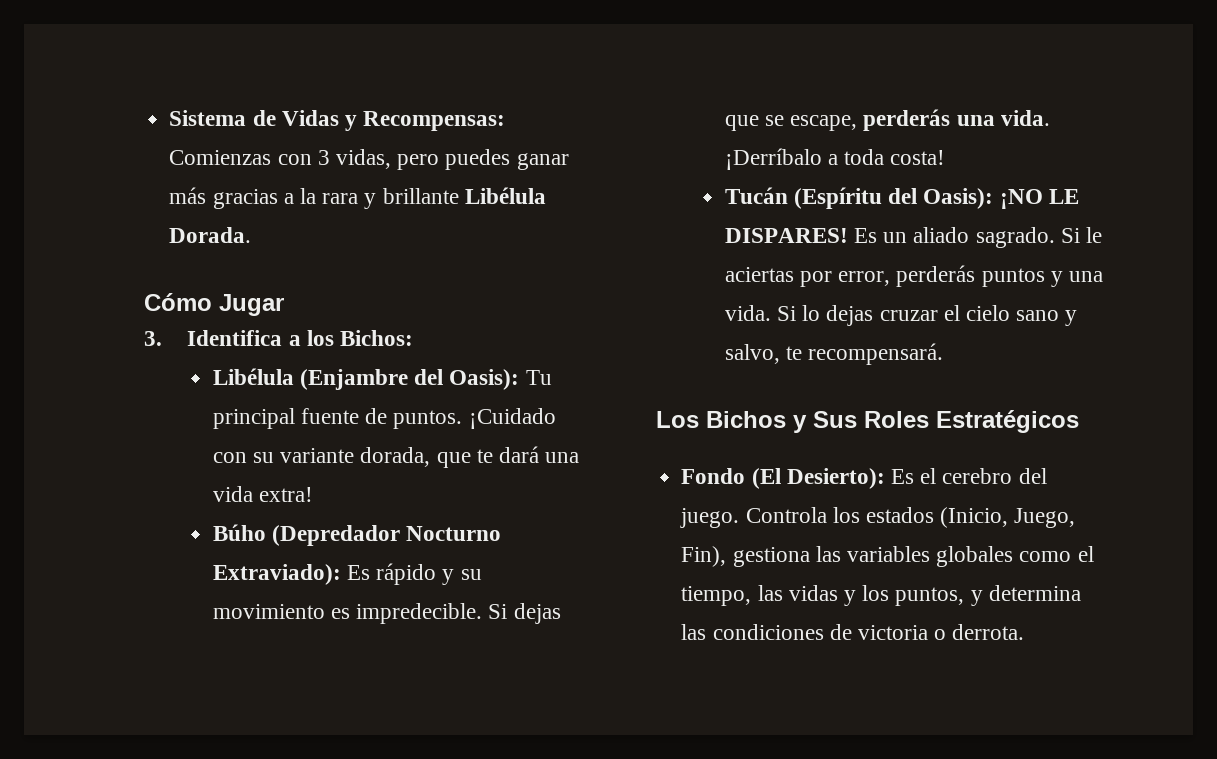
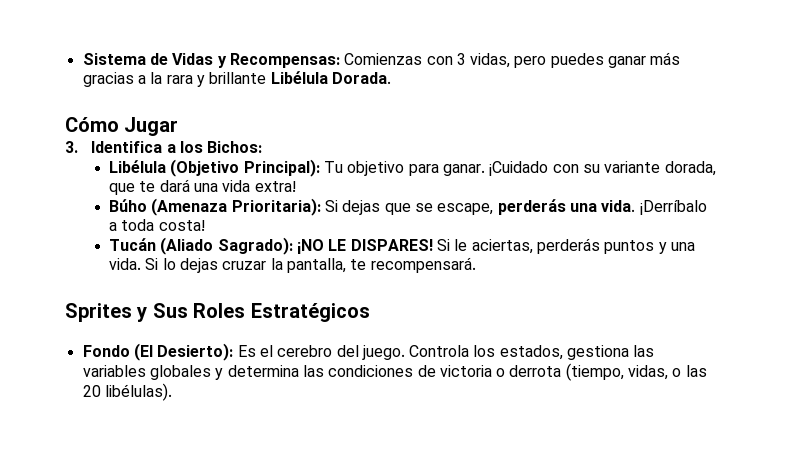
[299,369,552,390] [212,408,463,429] (Enjambre del Oasis): Tu principal fuente de puntos. -> [170,159,485,177] (Objetivo Principal): Tu objetivo para ganar.
[271,525,502,546] [212,563,482,585] [212,603,483,624] (Depredador Nocturno Extraviado): Es rápido y su movimiento es impredecible. -> [151,198,321,216] (Amenaza Prioritaria):
[793,187,1079,209] [724,227,1103,248] [724,267,891,287] (Espíritu del Oasis): ¡NO LE DISPARES! Es un aliado sagrado. Si le aciertas por error, -> [160,237,533,255] (Aliado Sagrado): ¡NO LE DISPARES! Si le aciertas,
[943,305,1078,326] [724,344,780,364] el cielo sano y salvo, -> [270,258,346,273] la pantalla,
[656,411,786,428] Los Bichos -> [65,303,132,322] Sprites
[865,507,1076,528] [681,546,1094,567] [681,585,965,606] estados (Inicio, Juego, Fin), gestiona las variables globales como el tiempo, las vidas y los puntos, -> [499,345,655,360] [82,365,211,380] estados, gestiona las variables globales
[952,624,1025,640] derrota. -> [509,363,707,381] [82,383,172,401] derrota (tiempo, vidas, o las 20 libélulas).

